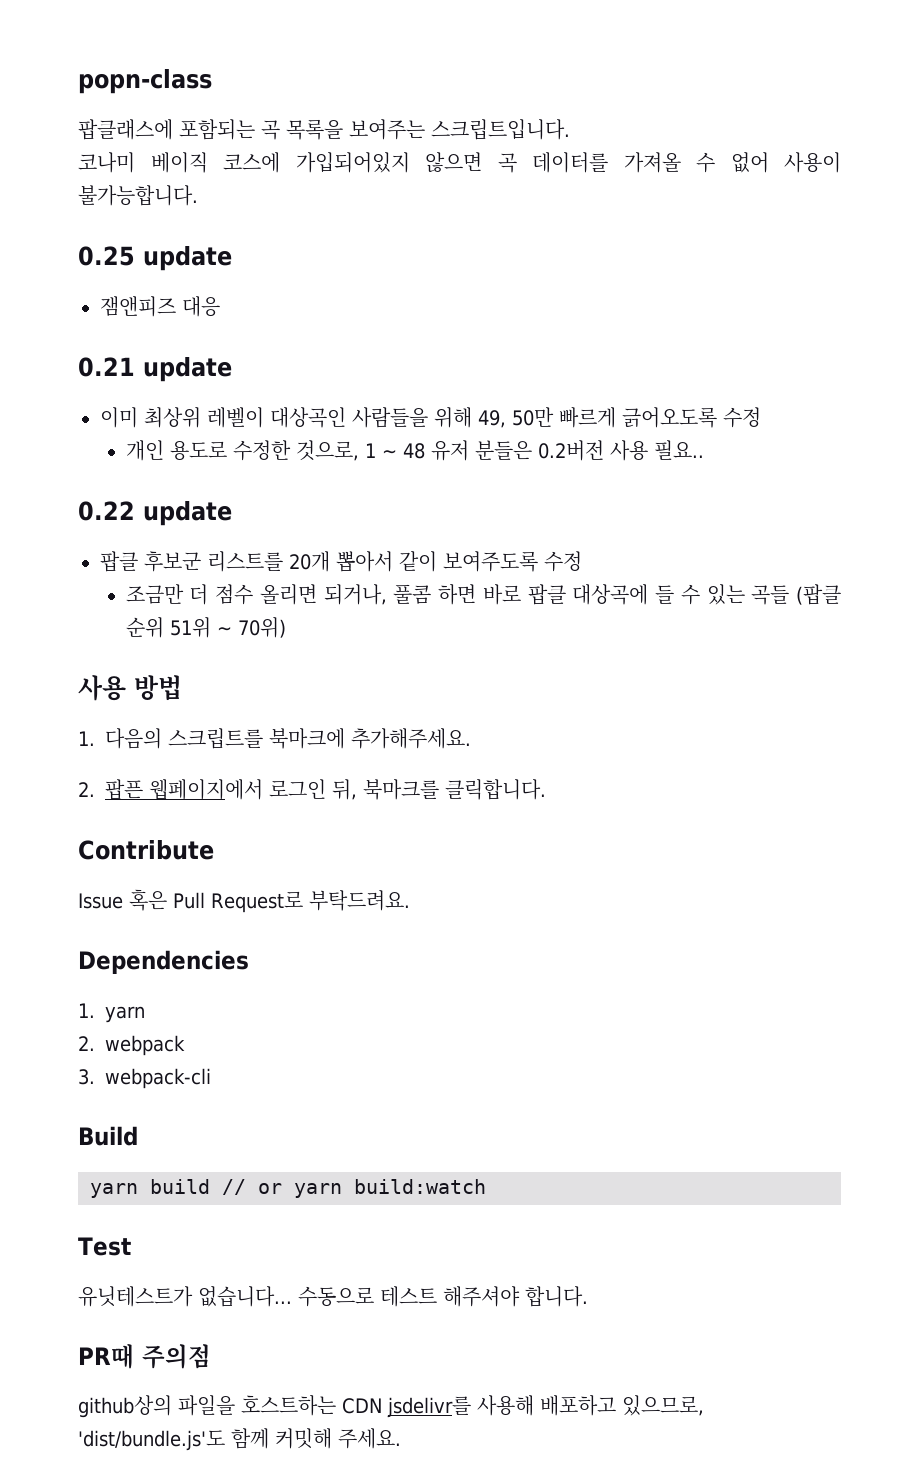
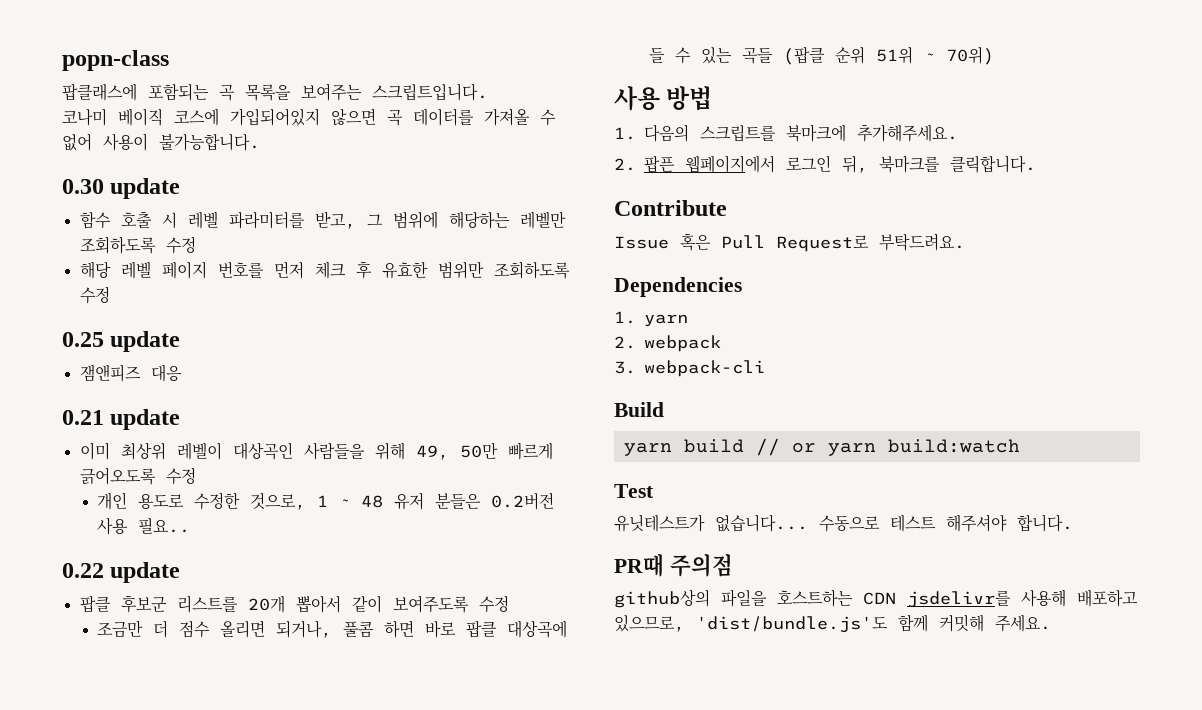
(198, 195) none -> [62,178,181,199] [79,211,566,229] [79,236,196,254] [79,261,570,279] [79,286,110,304] // 0.30 update // 함수 호출 시 레벨 파라미터를 받고, 그 범위에 해당하는 레벨만 조회하도록 수정 // 해당 레벨 페이지 번호를 먼저 체크 후 유효한 범위만 조회하도록 수정

